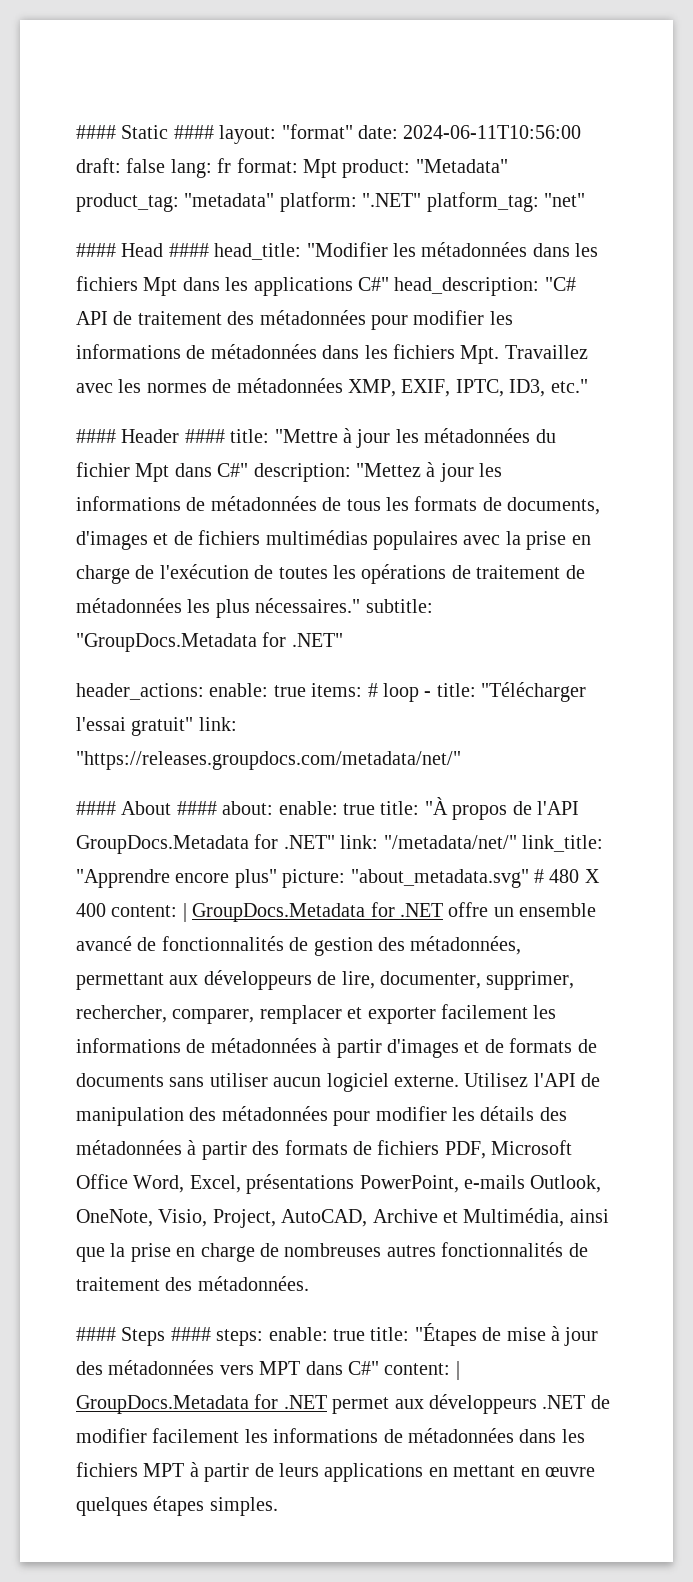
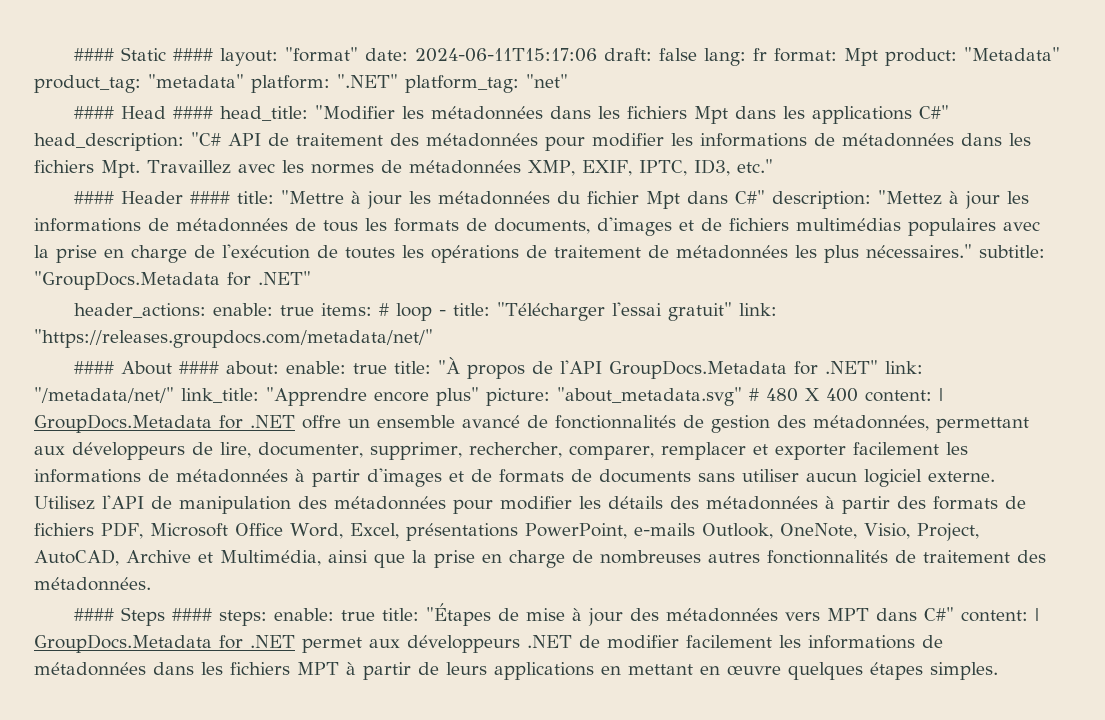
[403,125,582,139] 2024-06-11T10:56:00 -> [415,48,598,62] 2024-06-11T15:17:06

